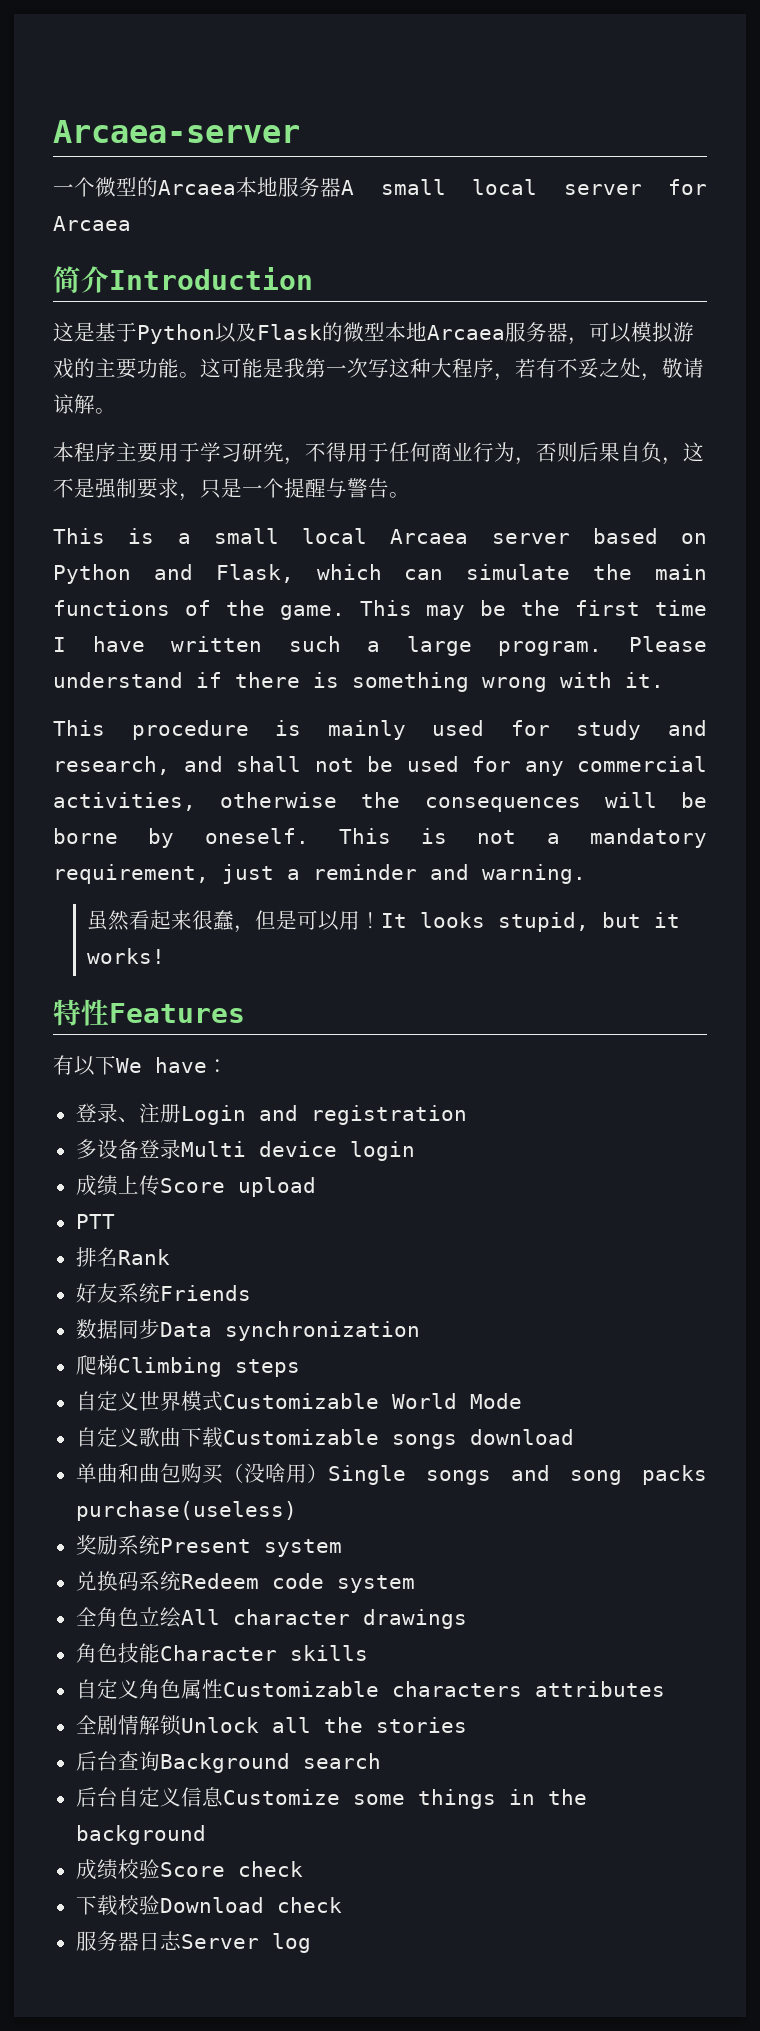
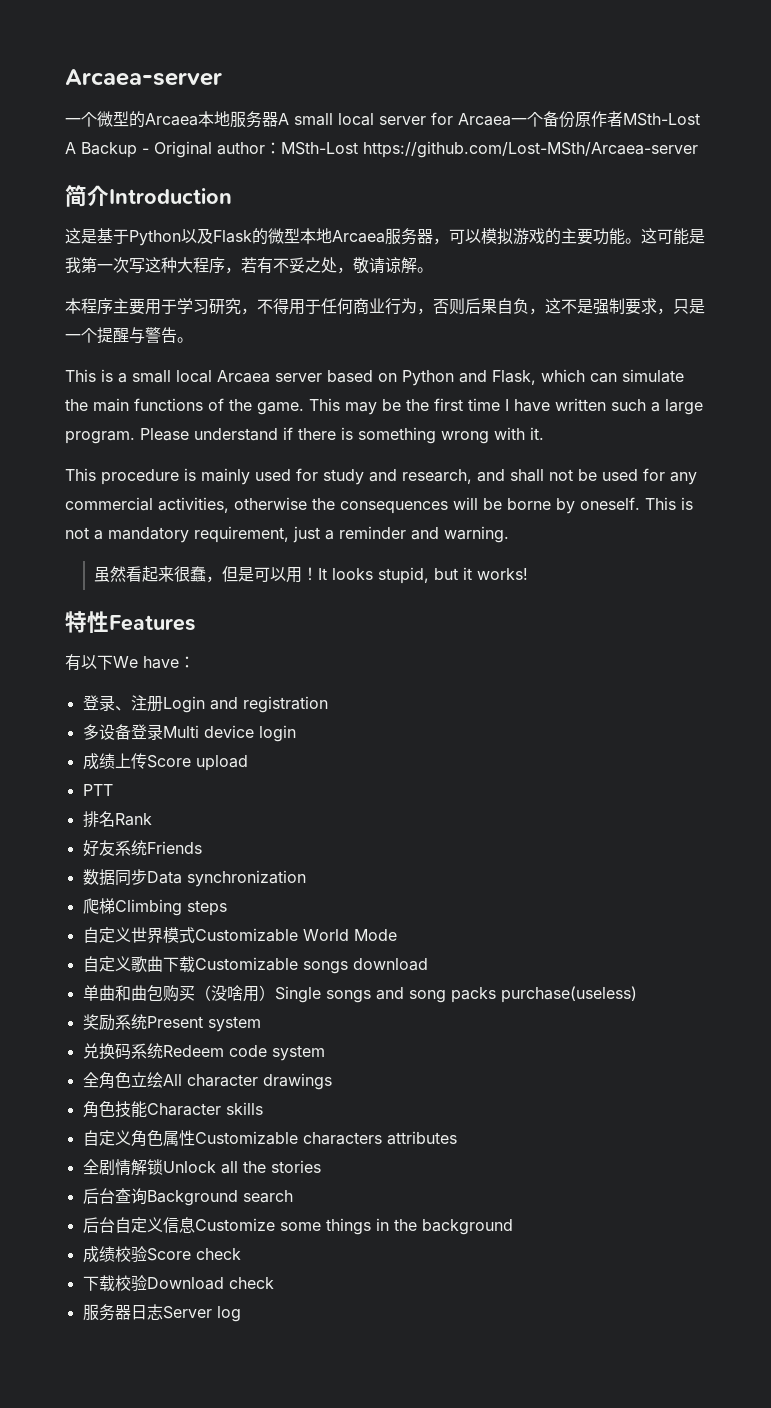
(131, 223) none -> [511,111,700,128] [65,141,698,158] 一个备份原作者MSth-Lost A Backup - Original author：MSth-Lost https://github.com/Lost-MSth/Arcaea-server

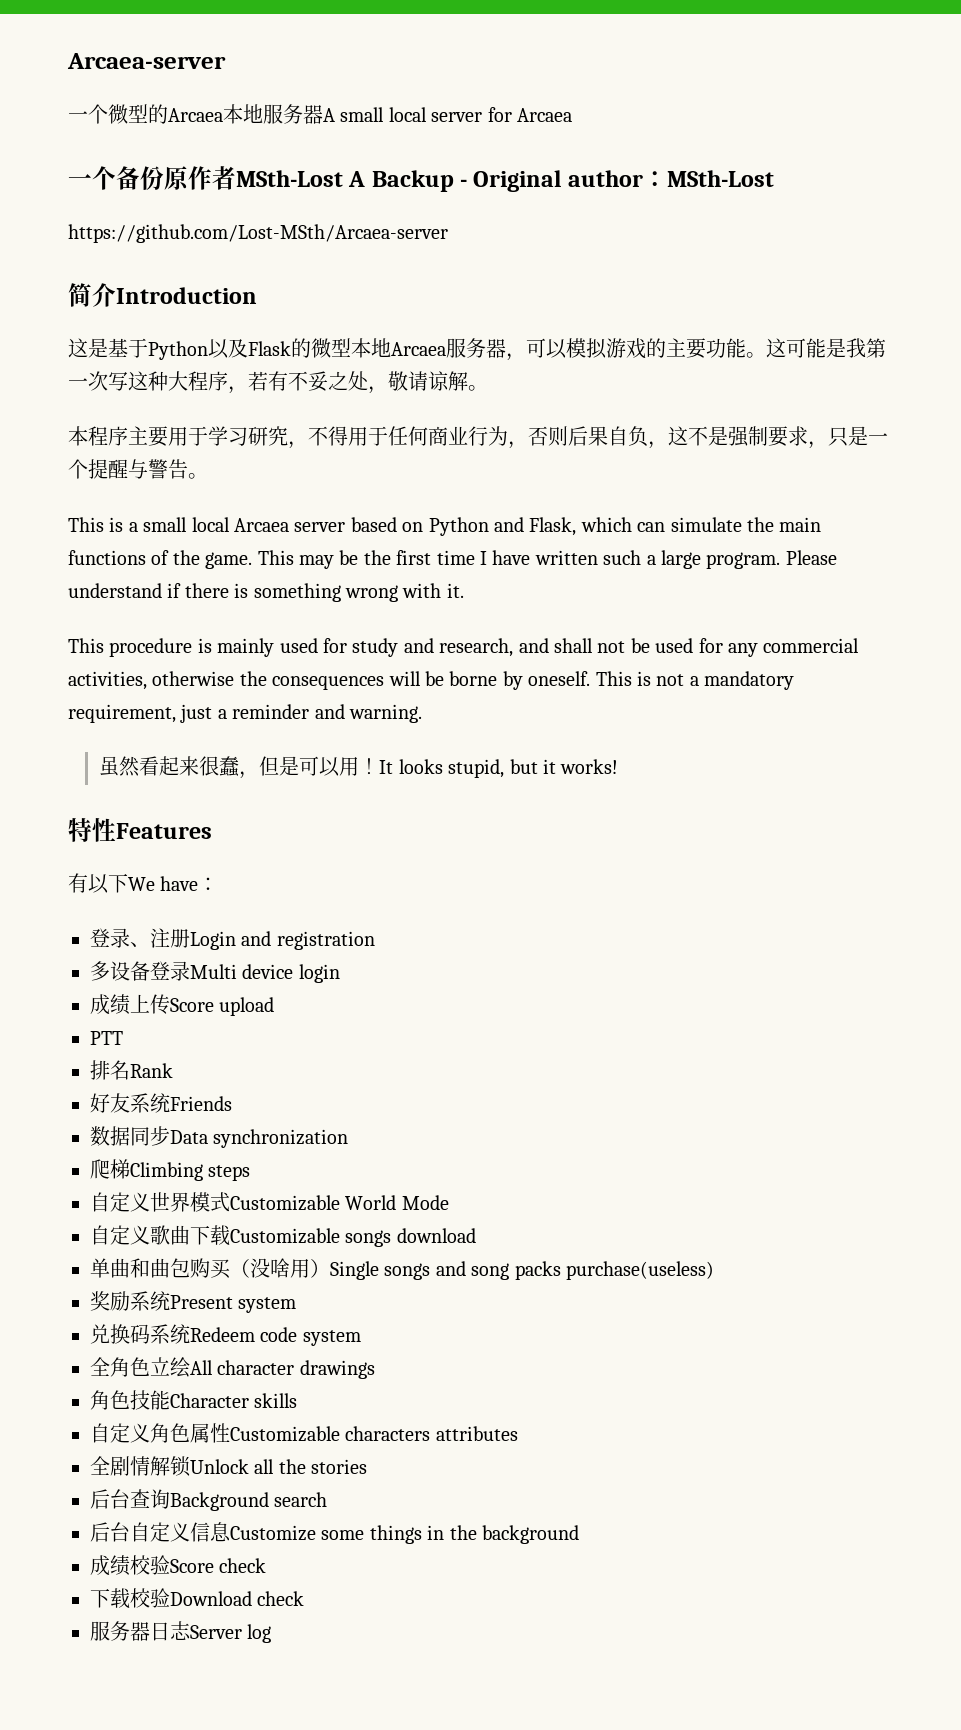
(511, 119) none -> (572, 115) //
(358, 148) none -> (774, 178) //

